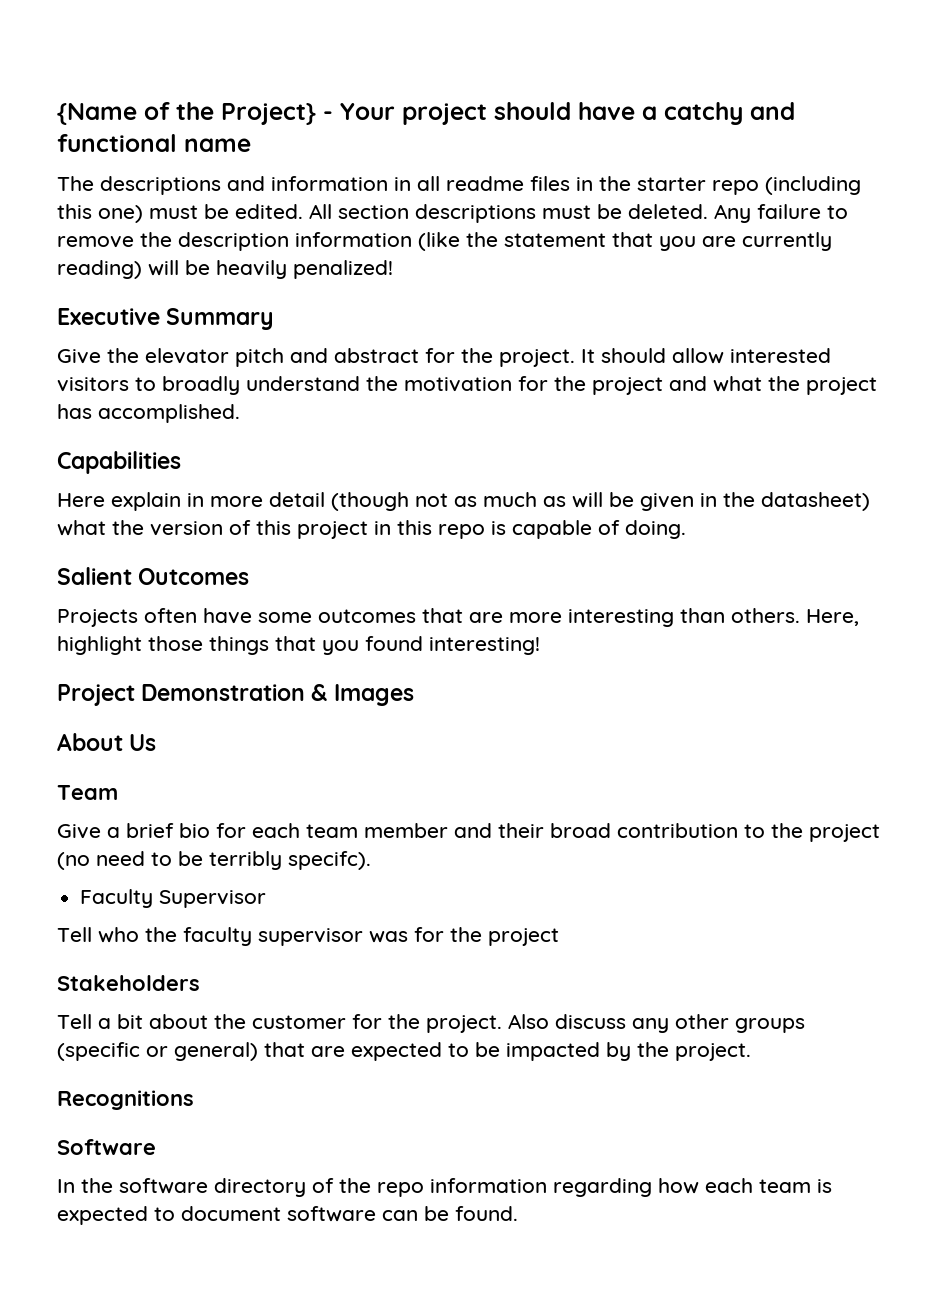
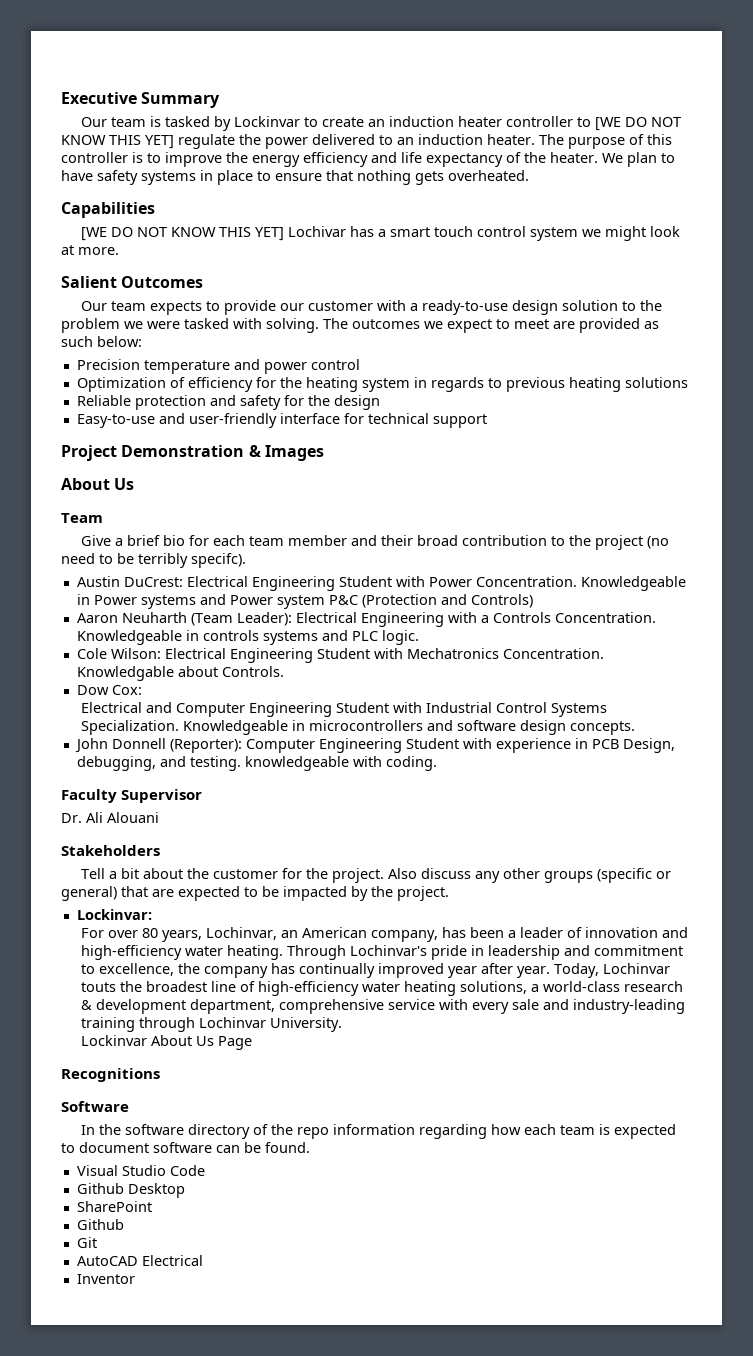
[57,102,795,125] [57,134,251,152] [57,176,861,195] [57,204,848,223] [57,232,832,251] [57,260,393,279] [57,308,275,330] [57,348,831,367] [57,376,877,395] [57,404,240,423] [57,451,181,474] [57,492,870,511] [57,520,686,539] [57,567,250,585] [57,608,859,627] [57,636,540,655] {Name of the Project} - Your project should have a catchy and functional name // The descriptions and information in all readme files in the starter repo (including this one) must be edited. All section descriptions must be deleted. Any failure to remove the description information (like the statement that you are currently reading) will be heavily penalized! // Executive Summary // Give the elevator pitch and abstract for the project. It should allow interested visitors to broadly understand the motivation for the project and what the project has accomplished. // Capabilities // Here explain in more detail (though not as much as will be given in the datasheet) what the version of this project in this repo is capable of doing. // Salient Outcomes // Projects often have some outcomes that are more interesting than others. Here, highlight those things that you found interesting! -> [61,92,221,108] [80,116,681,131] [61,134,672,149] [61,152,675,167] [61,170,529,185] [61,202,155,218] [80,226,680,241] [61,245,119,255] [61,276,204,288] [80,300,662,315] [61,318,659,333] [61,336,142,347] [76,359,360,374] [76,377,688,392] [76,395,380,410] [76,413,487,428] Executive Summary // Our team is tasked by Lockinvar to create an induction heater controller to [WE DO NOT KNOW THIS YET] regulate the power delivered to an induction heater. The purpose of this controller is to improve the energy efficiency and life expectancy of the heater. We plan to have safety systems in place to ensure that nothing gets overheated. // Capabilities // [WE DO NOT KNOW THIS YET] Lochivar has a smart touch control system we might look at more. // Salient Outcomes // Our team expects to provide our customer with a ready-to-use design solution to the problem we were tasked with solving. The outcomes we expect to meet are provided as such below: // Precision temperature and power control // Optimization of efficiency for the heating system in regards to previous heating solutions // Reliable protection and safety for the design // Easy-to-use and user-friendly interface for technical support
[80,889,267,908] [57,927,559,946] Faculty Supervisor // Tell who the faculty supervisor was for the project -> [76,576,686,591] [76,594,533,609] [76,612,656,627] [76,630,419,645] [76,648,604,663] [76,666,284,681] [76,685,142,695] [81,702,608,717] [81,720,636,735] [74,738,675,753] [76,756,437,771] [61,789,203,803] [61,812,159,823] Austin DuCrest: Electrical Engineering Student with Power Concentration. Knowledgeable in Power systems and Power system P&C (Protection and Controls) // Aaron Neuharth (Team Leader): Electrical Engineering with a Controls Concentration. Knowledgeable in controls systems and PLC logic. // Cole Wilson: Electrical Engineering Student with Mechatronics Concentration. Knowledgable about Controls. // Dow Cox: // Electrical and Computer Engineering Student with Industrial Control Systems Specialization. Knowledgeable in microcontrollers and software design concepts. // John Donnell (Reporter): Computer Engineering Student with experience in PCB Design, debugging, and testing. knowledgeable with coding. // Faculty Supervisor // Dr. Ali Alouani
(751, 1052) none -> [76,909,152,920] [81,927,689,942] [81,945,684,960] [81,963,671,978] [81,981,684,996] [81,999,686,1014] [81,1017,343,1032] [81,1035,253,1050] // Lockinvar: // For over 80 years, Lochinvar, an American company, has been a leader of innovation and high-efficiency water heating. Through Lochinvar's pride in leadership and commitment to excellence, the company has continually improved year after year. Today, Lochinvar touts the broadest line of high-efficiency water heating solutions, a world-class research & development department, comprehensive service with every sale and industry-leading training through Lochinvar University. // Lockinvar About Us Page
(518, 1213) none -> [76,1165,205,1176] [76,1183,185,1198] [76,1201,152,1212] [76,1219,124,1230] [76,1237,97,1248] [76,1255,203,1266] [76,1274,135,1284] // Visual Studio Code // Github Desktop // SharePoint // Github // Git // AutoCAD Electrical // Inventor

